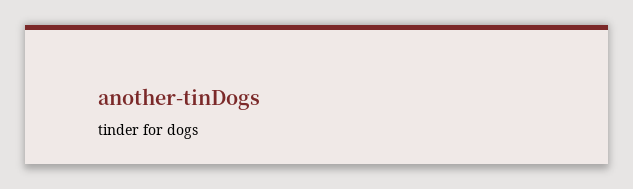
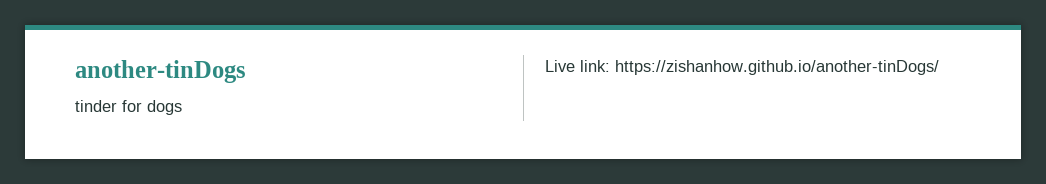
(198, 131) none -> [545,60,939,75] // Live link: https://zishanhow.github.io/another-tinDogs/

